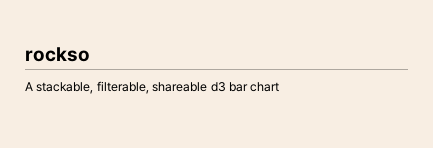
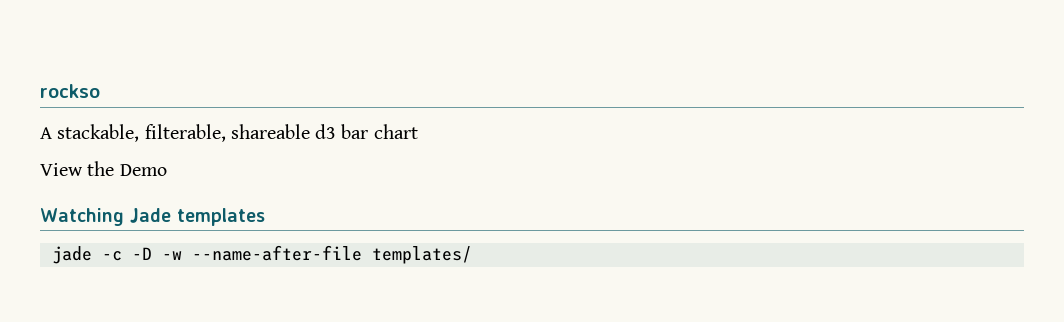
(280, 87) none -> [40,161,167,176] [40,208,265,226] [51,245,472,264] // View the Demo // Watching Jade templates // jade -c -D -w --name-after-file templates/

